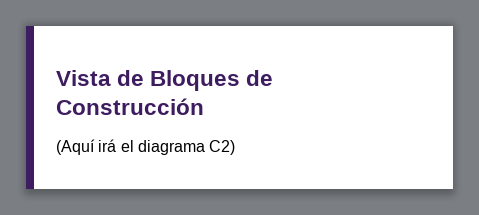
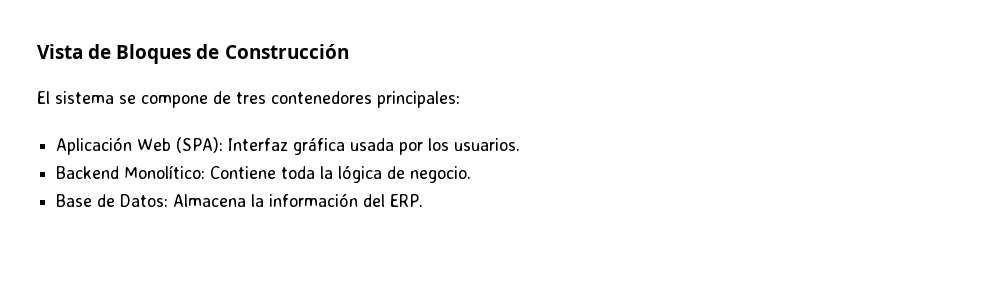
[56,139,236,155] (Aquí irá el diagrama C2) -> [37,91,460,108] [56,137,521,155] [56,165,472,183] [56,193,424,207] El sistema se compone de tres contenedores principales: // Aplicación Web (SPA): Interfaz gráfica usada por los usuarios. // Backend Monolítico: Contiene toda la lógica de negocio. // Base de Datos: Almacena la información del ERP.

